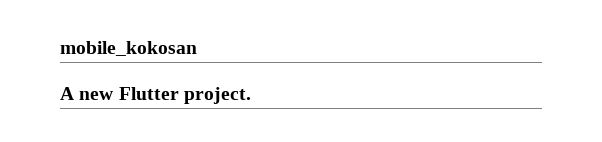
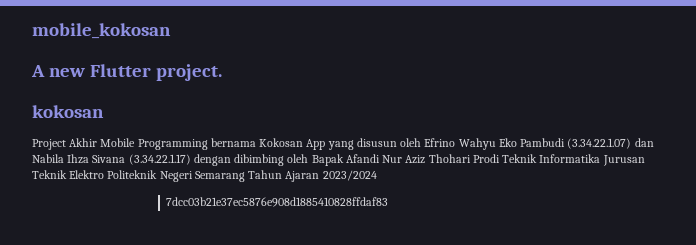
(251, 95) none -> [32,105,104,118] [32,138,654,150] [32,154,645,166] [32,170,377,182] [166,197,389,207] // kokosan // Project Akhir Mobile Programming bernama Kokosan App yang disusun oleh Efrino Wahyu Eko Pambudi (3.34.22.1.07) dan Nabila Ihza Sivana (3.34.22.1.17) dengan dibimbing oleh Bapak Afandi Nur Aziz Thohari Prodi Teknik Informatika Jurusan Teknik Elektro Politeknik Negeri Semarang Tahun Ajaran 2023/2024 // 7dcc03b21e37ec5876e908d1885410828ffdaf83

